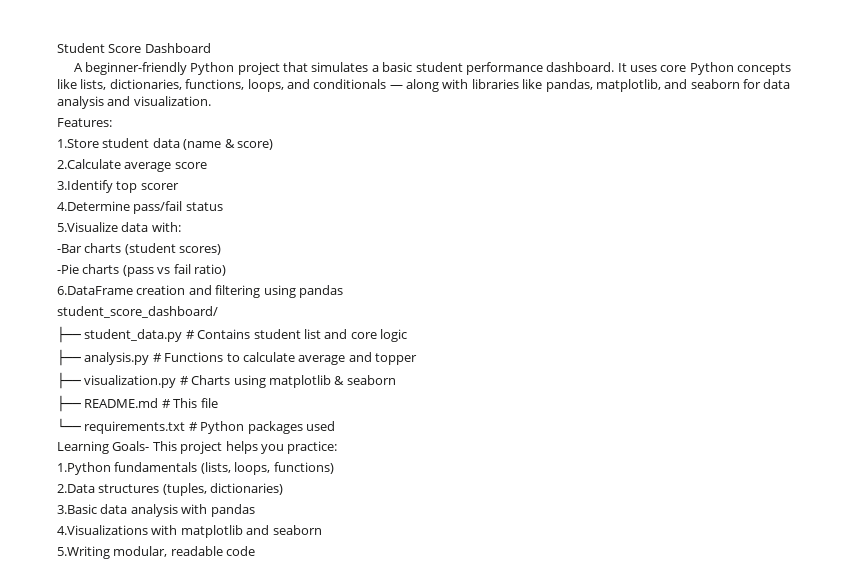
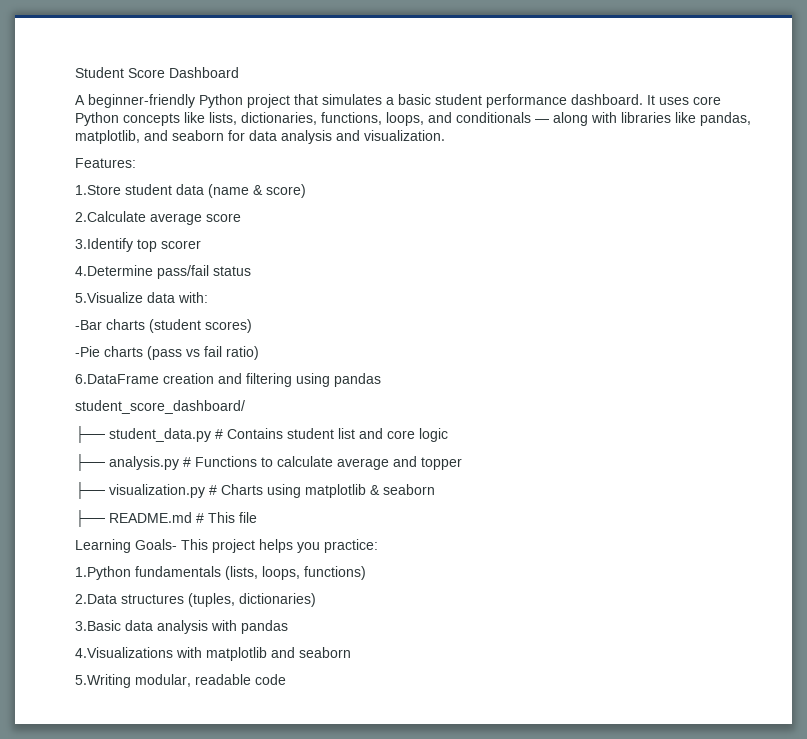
[57,418,335,434] // └── requirements.txt # Python packages used -> (257, 517) none

